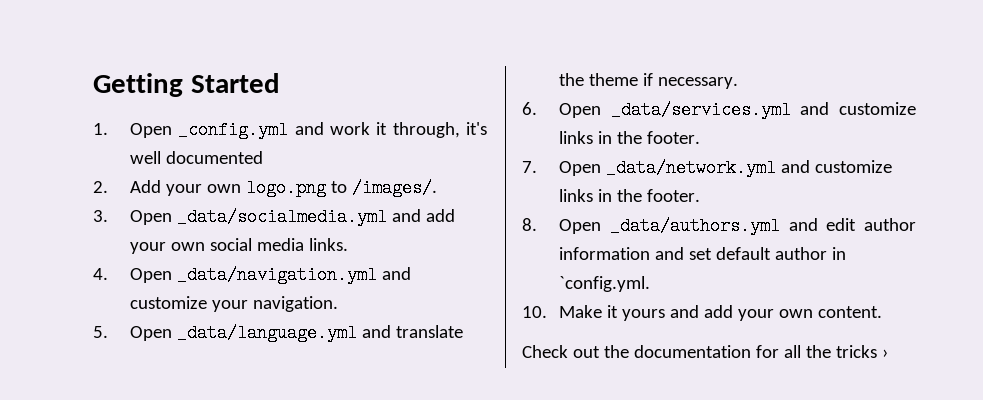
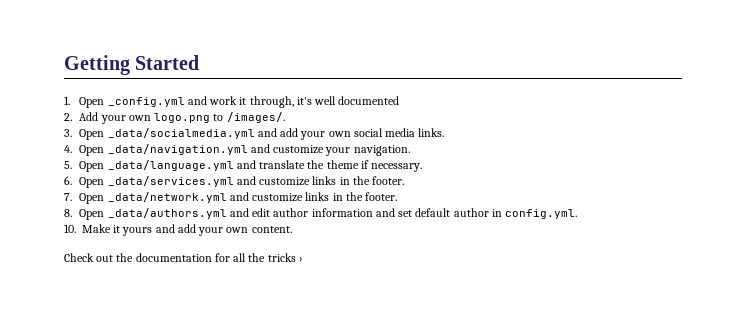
[558,276,650,292] `config.yml. -> [505,209,578,219] config.yml.

